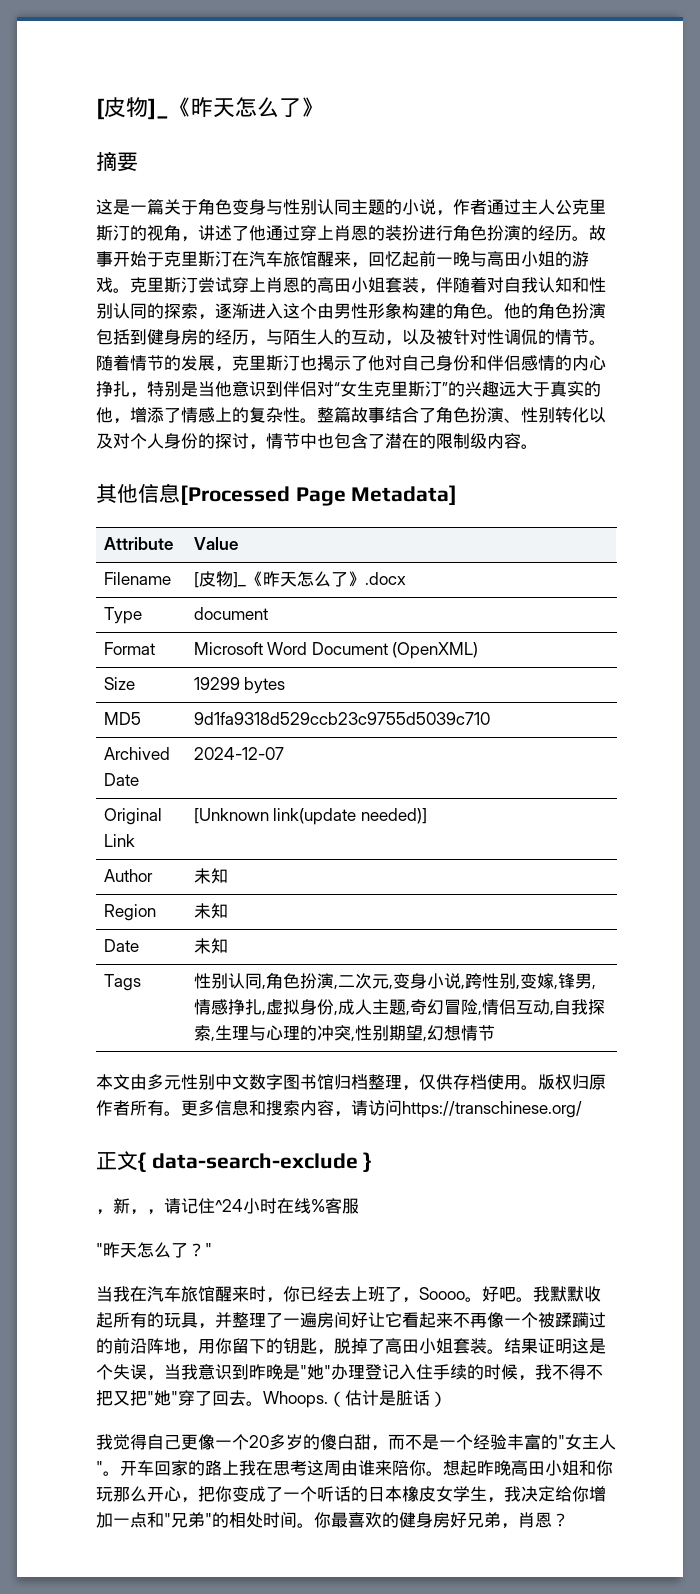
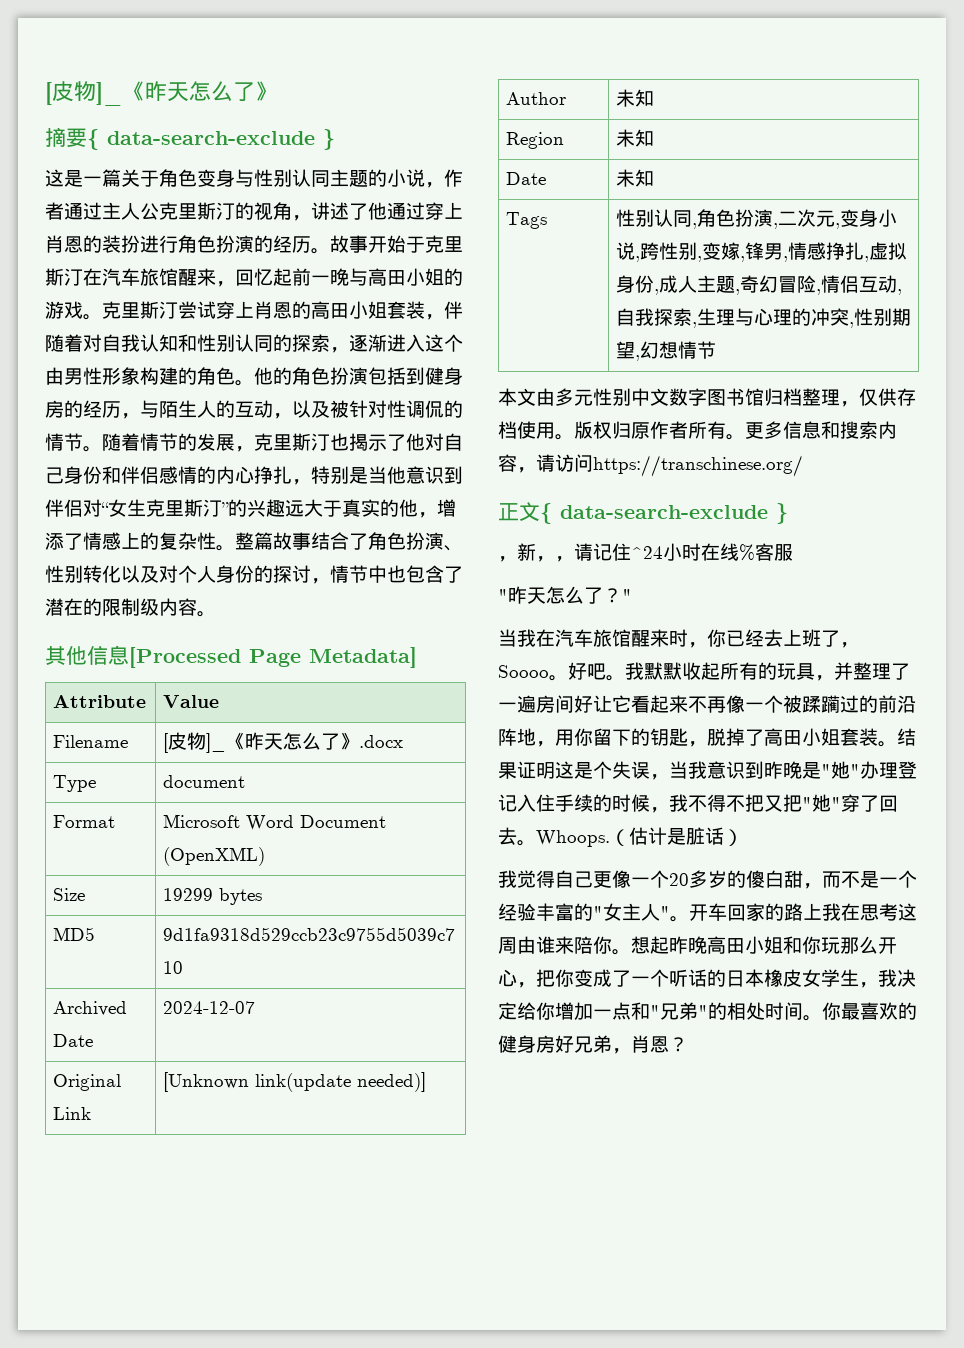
(138, 161) none -> [87,129,335,150] { data-search-exclude }

